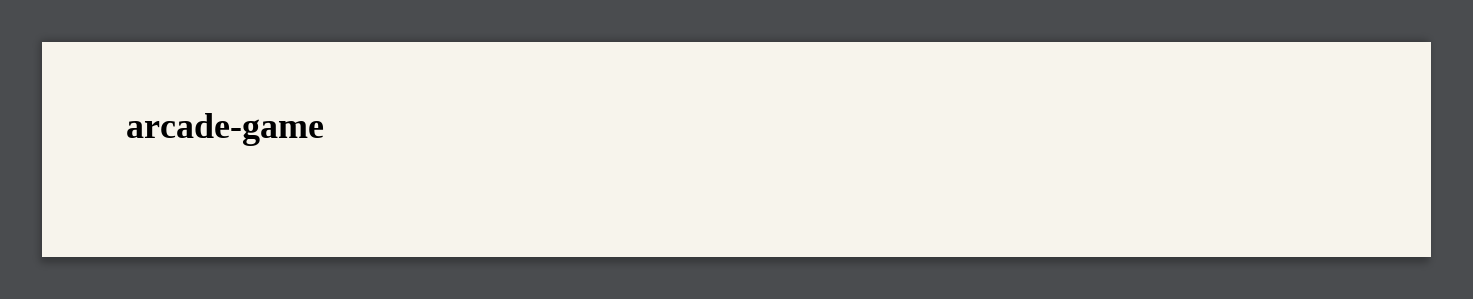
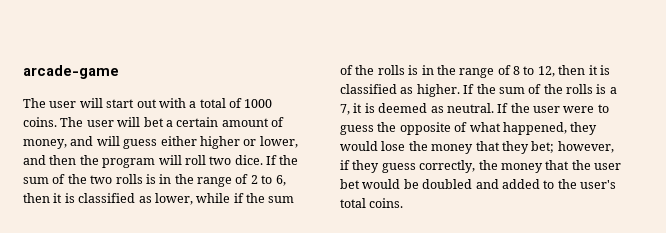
(324, 129) none -> [23,98,273,108] [23,117,284,127] [23,136,298,149] [23,155,299,168] [23,174,286,187] [23,193,295,205] [340,65,610,78] [340,84,617,97] [340,103,609,115] [340,122,598,135] [340,141,614,154] [340,160,621,173] [340,179,616,189] [340,198,404,208] // The user will start out with a total of 1000 coins. The user will bet a certain amount of money, and will guess either higher or lower, and then the program will roll two dice. If the sum of the two rolls is in the range of 2 to 6, then it is classified as lower, while if the sum of the rolls is in the range of 8 to 12, then it is classified as higher. If the sum of the rolls is a 7, it is deemed as neutral. If the user were to guess the opposite of what happened, they would lose the money that they bet; however, if they guess correctly, the money that the user bet would be doubled and added to the user's total coins.

